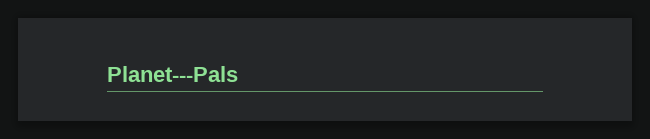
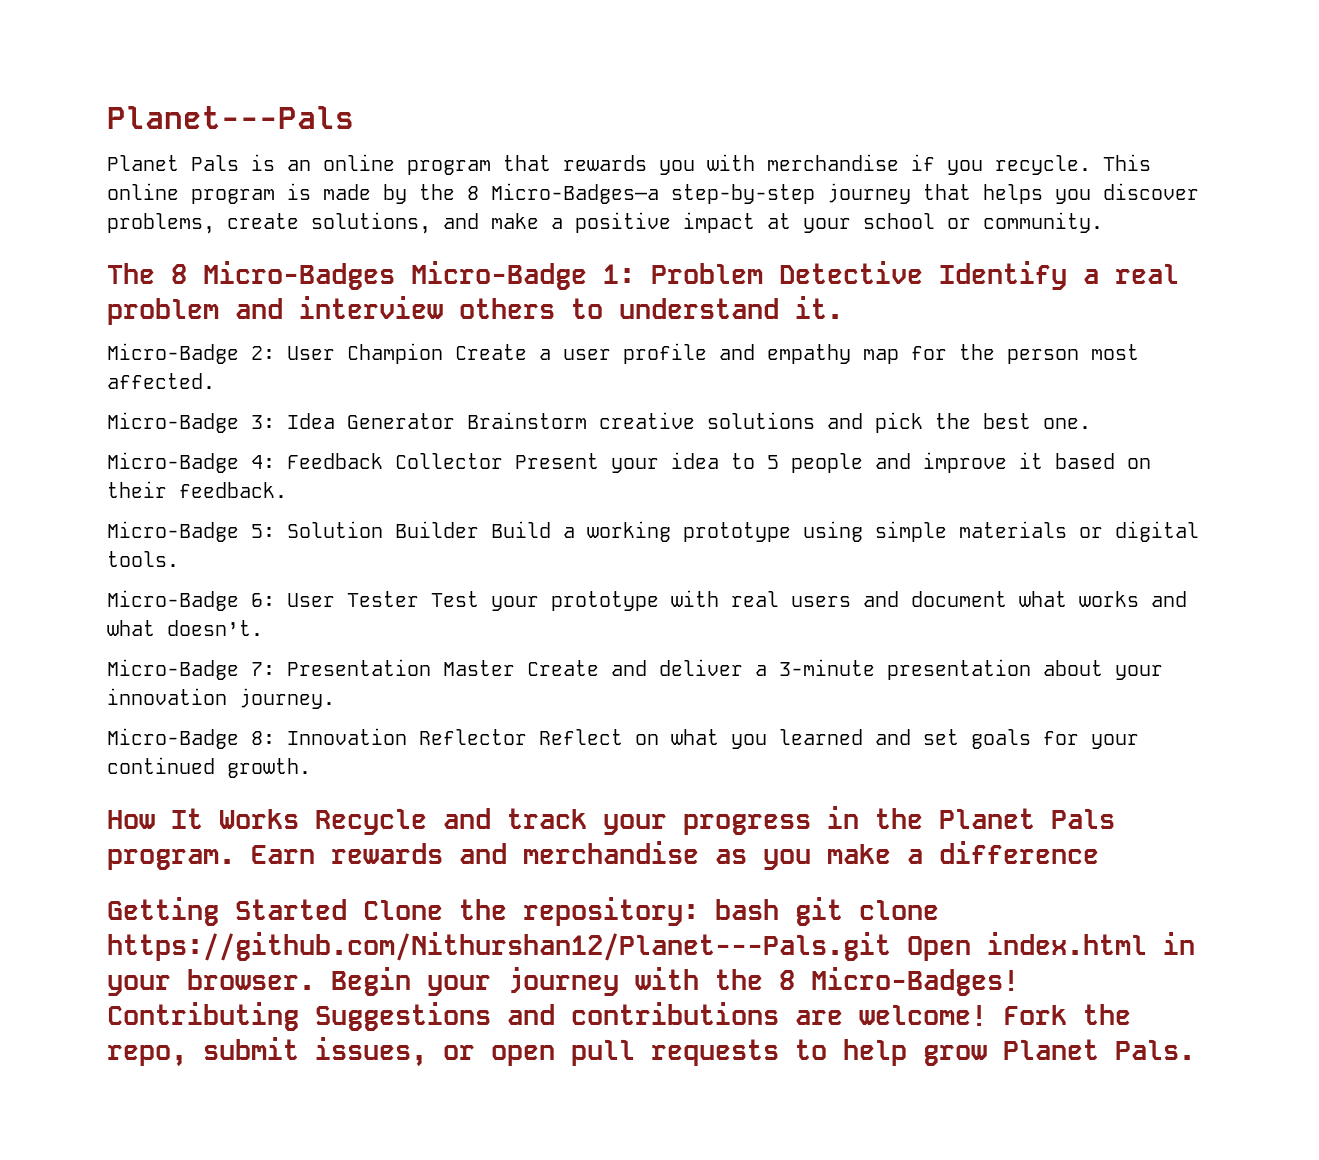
(238, 74) none -> [107,154,1151,175] [107,183,1199,204] [107,212,1103,234] [107,261,1179,290] [107,296,843,325] [107,343,1139,364] [107,373,215,389] [107,412,1091,433] [107,452,1151,473] [107,481,287,498] [107,521,1199,542] [107,551,179,567] [107,590,1187,611] [107,620,263,636] [107,659,1163,680] [107,688,335,709] [107,728,1139,749] [107,757,311,778] [107,806,1115,835] [107,841,1099,870] [107,897,939,926] [107,932,1195,961] [107,967,1019,996] [107,1002,1131,1031] [107,1037,1195,1067] // Planet Pals is an online program that rewards you with merchandise if you recycle. This online program is made by the 8 Micro-Badges—a step-by-step journey that helps you discover problems, create solutions, and make a positive impact at your school or community. // The 8 Micro-Badges Micro-Badge 1: Problem Detective Identify a real problem and interview others to understand it. // Micro-Badge 2: User Champion Create a user profile and empathy map for the person most affected. // Micro-Badge 3: Idea Generator Brainstorm creative solutions and pick the best one. // Micro-Badge 4: Feedback Collector Present your idea to 5 people and improve it based on their feedback. // Micro-Badge 5: Solution Builder Build a working prototype using simple materials or digital tools. // Micro-Badge 6: User Tester Test your prototype with real users and document what works and what doesn’t. // Micro-Badge 7: Presentation Master Create and deliver a 3-minute presentation about your innovation journey. // Micro-Badge 8: Innovation Reflector Reflect on what you learned and set goals for your continued growth. // How It Works Recycle and track your progress in the Planet Pals program. Earn rewards and merchandise as you make a difference // Getting Started Clone the repository: bash git clone https://github.com/Nithurshan12/Planet---Pals.git Open index.html in your browser. Begin your journey with the 8 Micro-Badges! Contributing Suggestions and contributions are welcome! Fork the repo, submit issues, or open pull requests to help grow Planet Pals.

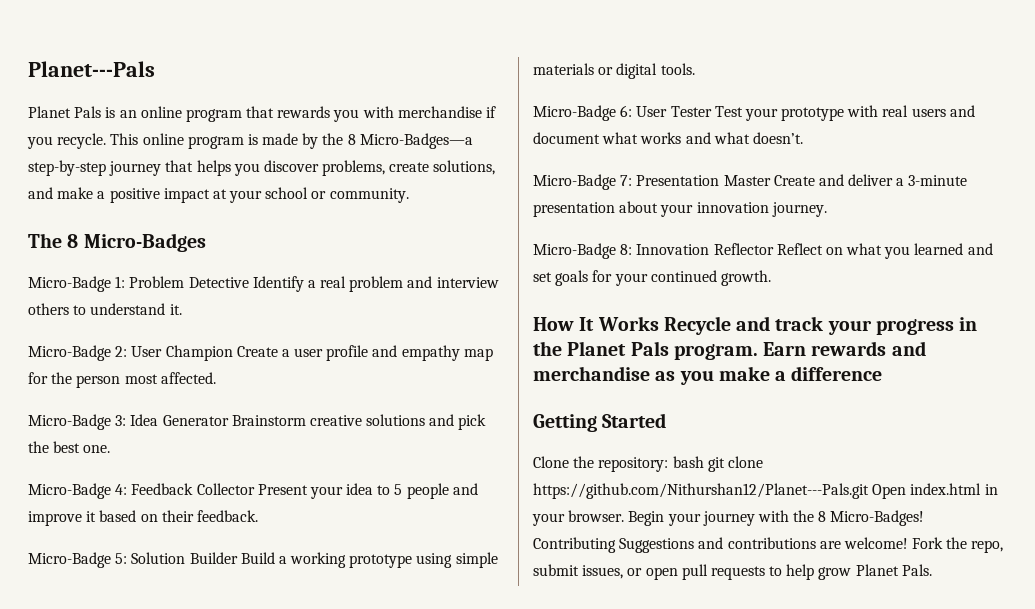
(395, 275) none -> (206, 242) //
(347, 909) none -> (667, 420) //

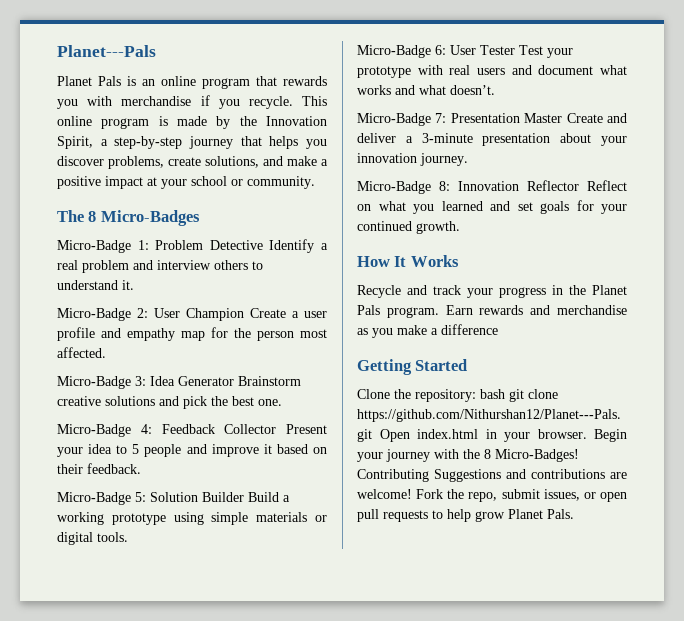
[347,133,473,149] 8 Micro-Badges—a -> [266,116,327,126] [57,136,108,149] Innovation Spirit, a
(659, 323) none -> (459, 261) //

